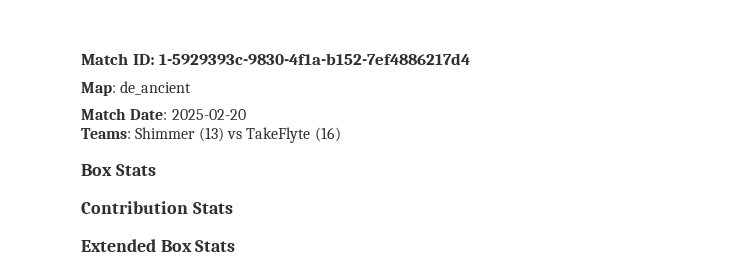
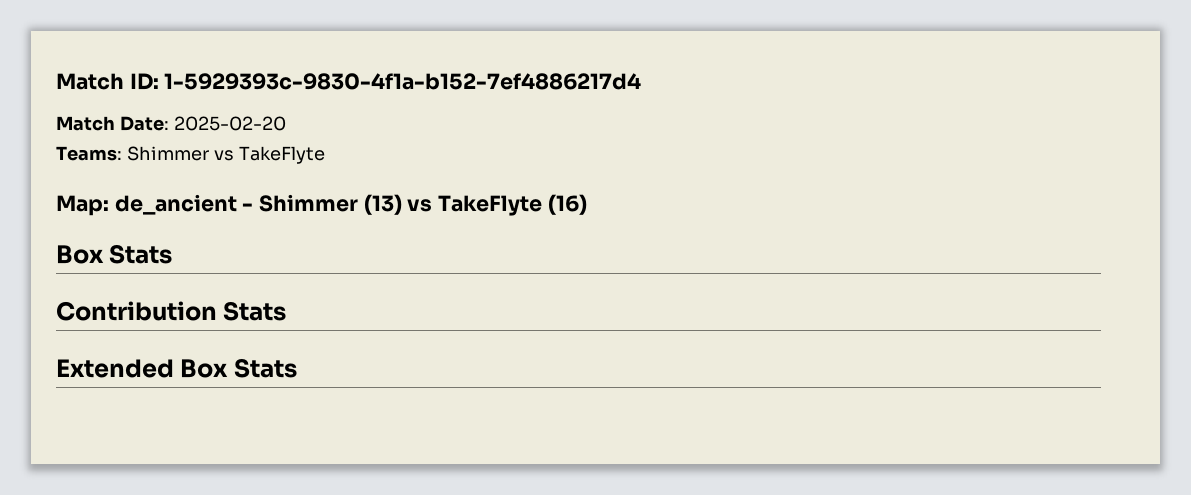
[81,81,192,96] // Map: de_ancient -> (642, 81) none
(196, 133) none -> [213,146,325,164] [56,194,359,216] vs TakeFlyte // Map: de_ancient - Shimmer

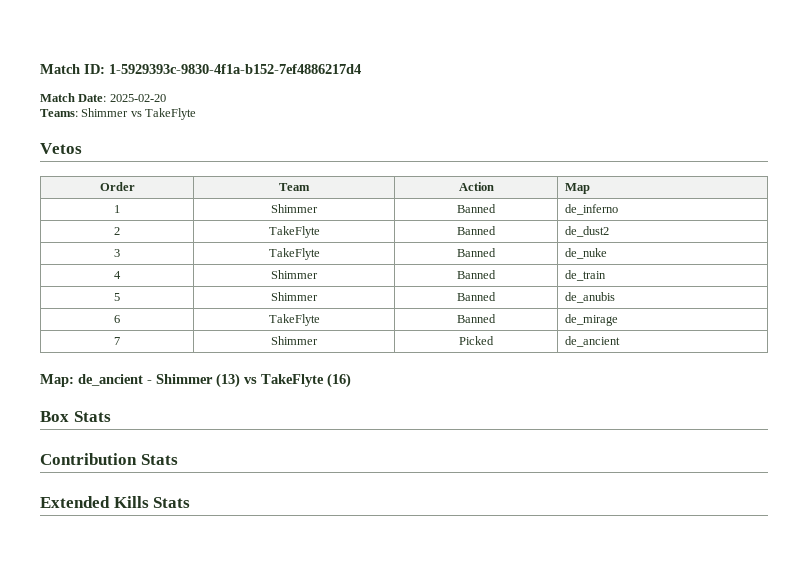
(325, 155) none -> [40,143,82,154] [99,182,135,191] [279,183,310,191] [458,182,494,191] [565,183,591,194] [114,205,120,213] [271,204,318,213] [457,204,496,213] [565,204,619,215] [114,227,120,235] [268,226,320,238] [457,226,496,235] [565,226,610,237] [114,249,120,257] [268,248,320,260] [457,248,496,257] [565,248,608,259] [114,271,121,279] [271,270,318,279] [457,270,496,279] [565,270,607,281] [114,293,120,301] [271,292,318,301] [457,292,496,301] [565,292,616,303] [114,315,120,323] [268,314,320,326] [457,314,496,323] [565,314,619,326] [114,337,120,345] [271,336,318,345] [459,336,494,345] [565,336,621,347] // Vetos // Order | Team | Action | Map // 1 | Shimmer | Banned | de_inferno // 2 | TakeFlyte | Banned | de_dust2 // 3 | TakeFlyte | Banned | de_nuke // 4 | Shimmer | Banned | de_train // 5 | Shimmer | Banned | de_anubis // 6 | TakeFlyte | Banned | de_mirage // 7 | Shimmer | Picked | de_ancient
[180,359,229,378] Box -> [113,496,149,508] Kills

